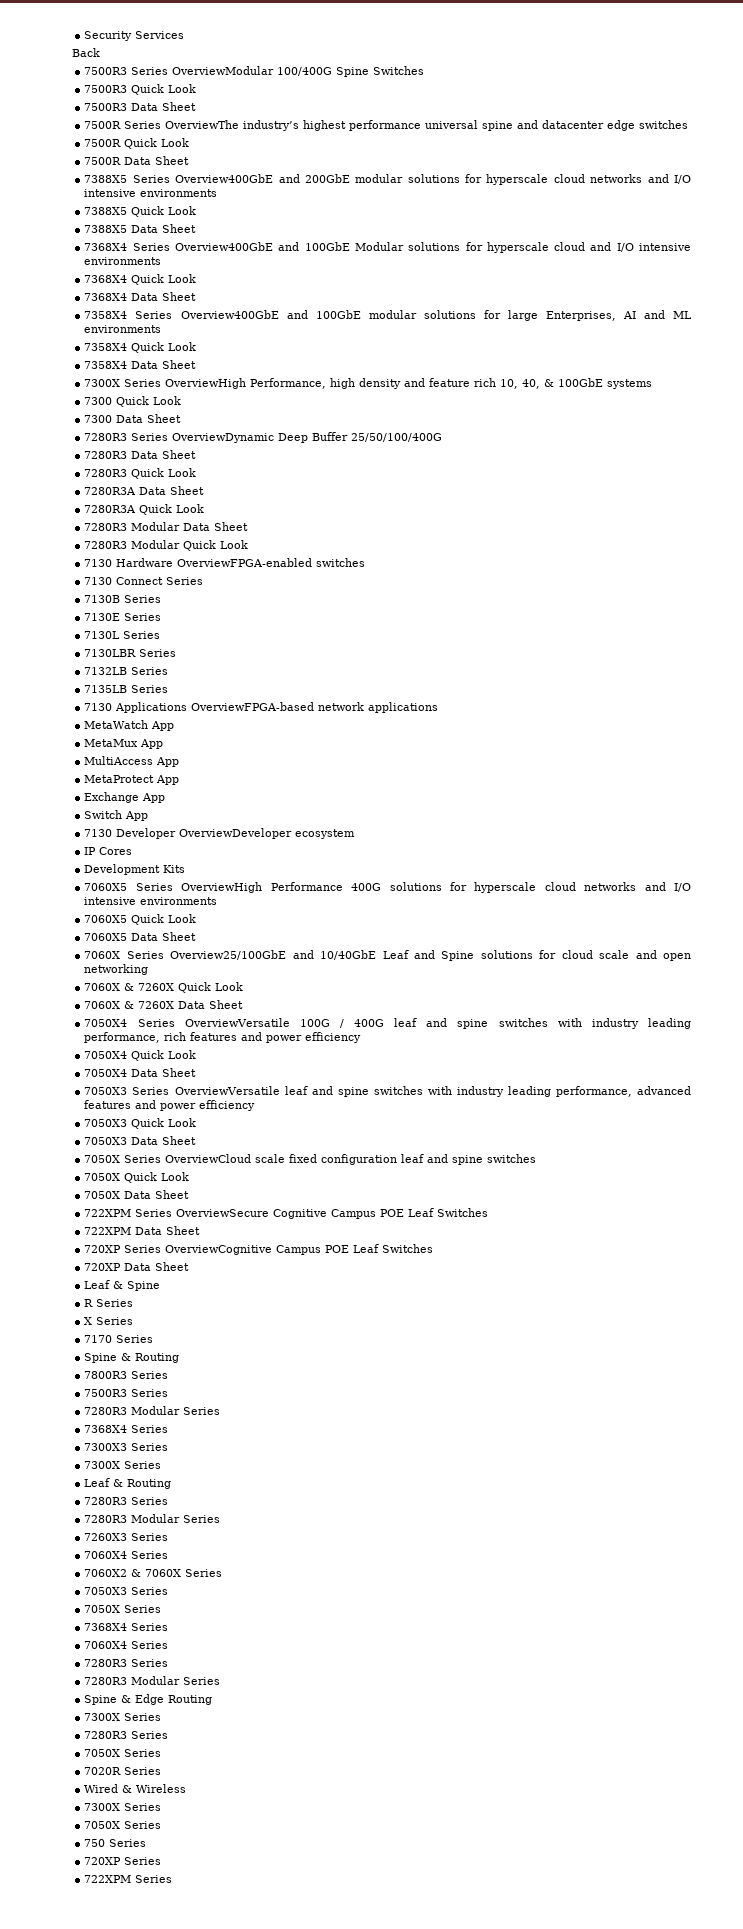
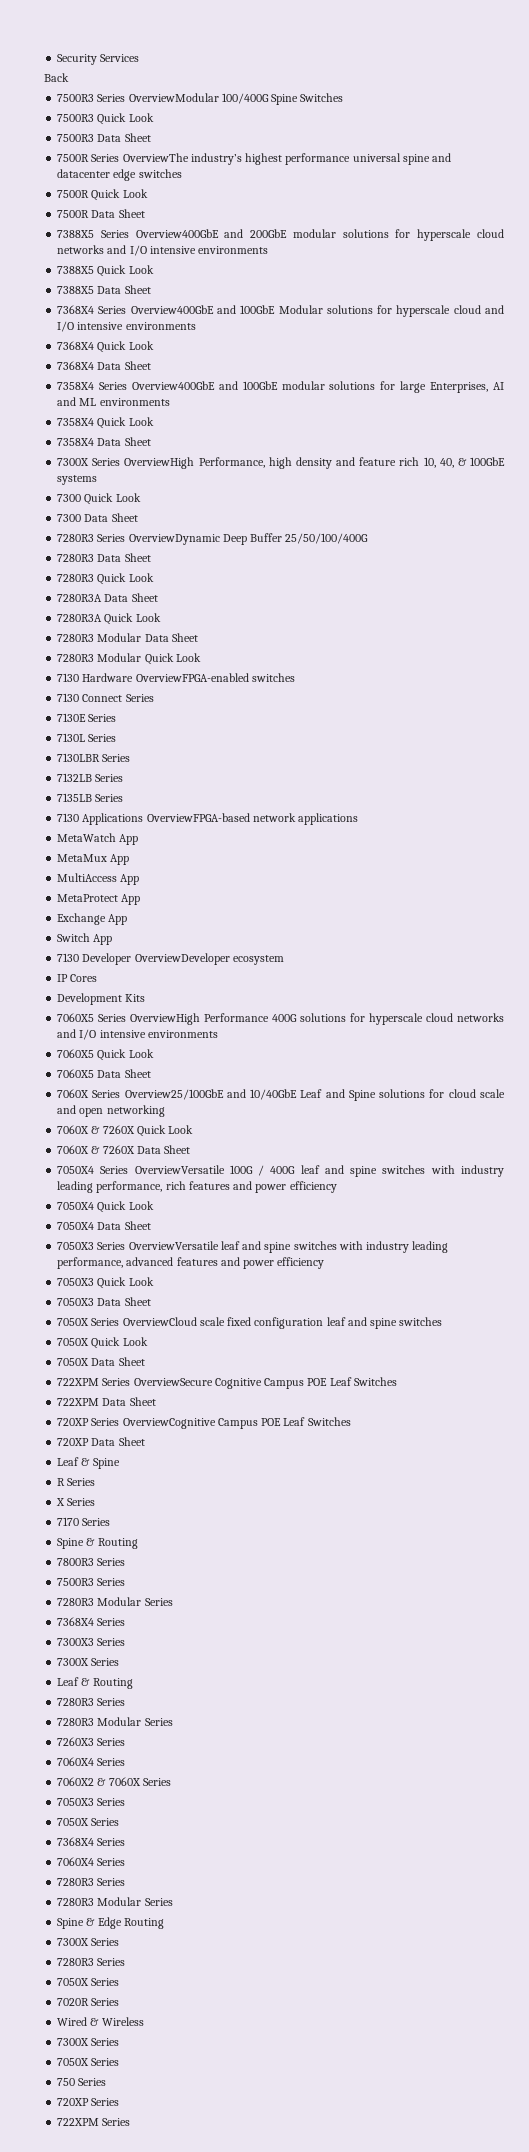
[84,595,162,603] // 7130B Series -> (154, 698) none

